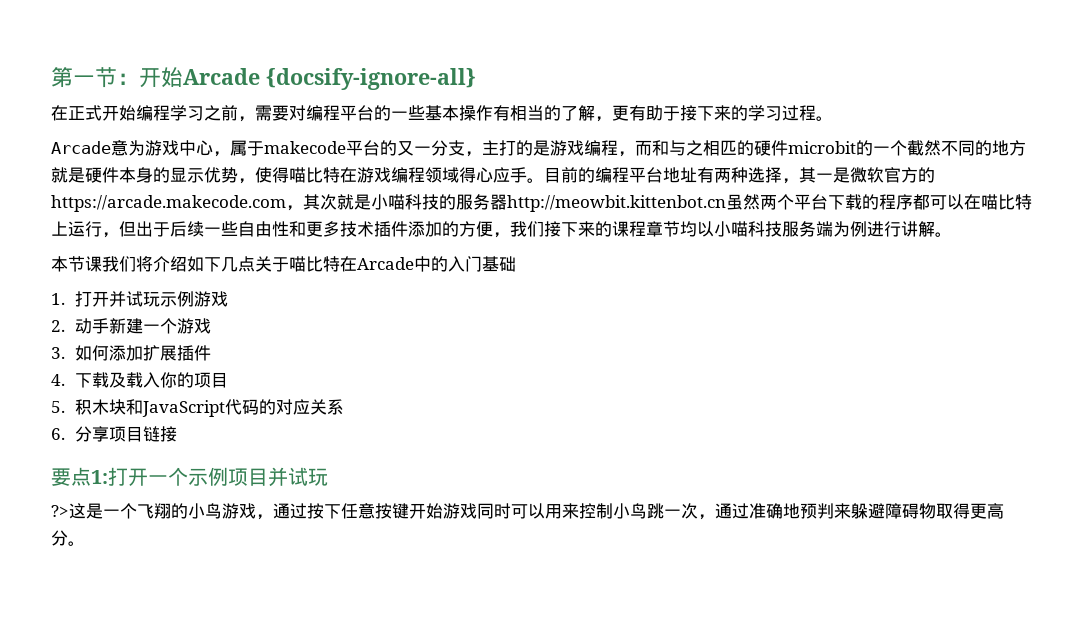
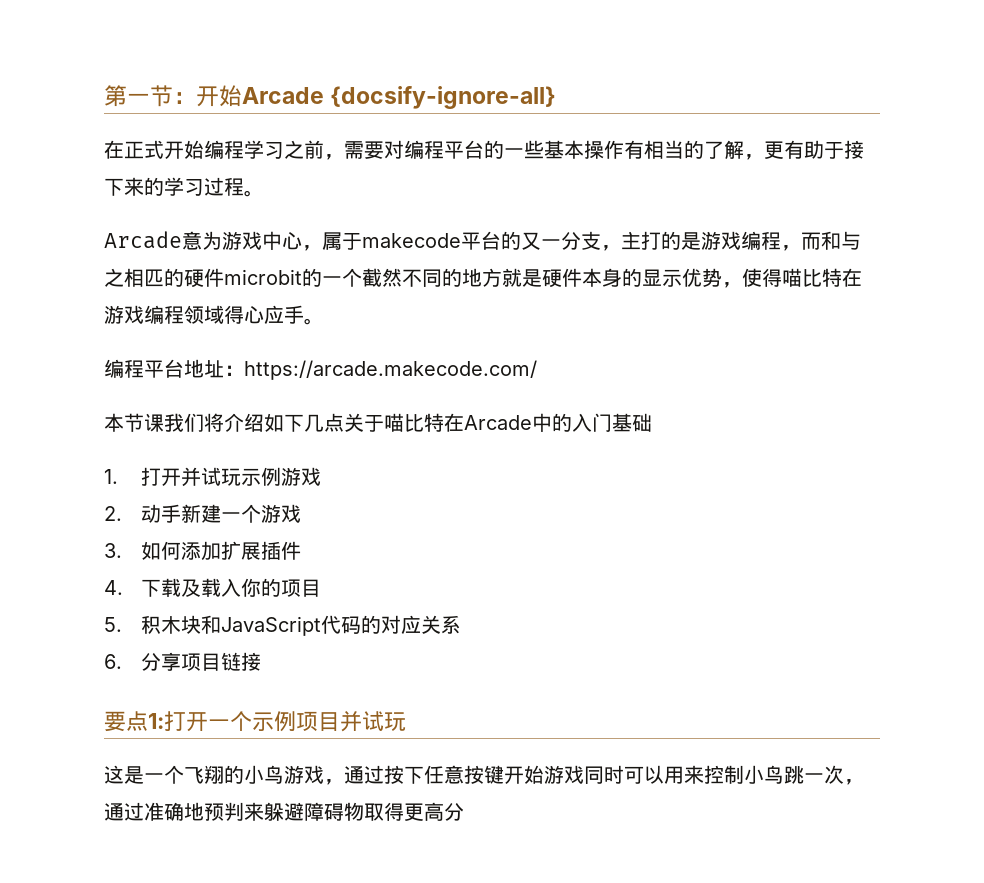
[544,167,595,183] 目前的 -> (324, 321) //
[697,167,935,184] [51,194,1032,212] [51,221,952,238] 有两种选择，其一是微软官方的https://arcade.makecode.com，其次就是小喵科技的服务器http://meowbit.kittenbot.cn虽然两个平台下载的程序都可以在喵比特上运行，但出于后续一些自由性和更多技术插件添加的方便，我们接下来的课程章节均以小喵科技服务端为例进行讲解。 -> [224,360,537,380] ：https://arcade.makecode.com/
[51,505,69,517] ?> -> (406, 721) none
[68,541,85,546] 。 -> (464, 811) none

